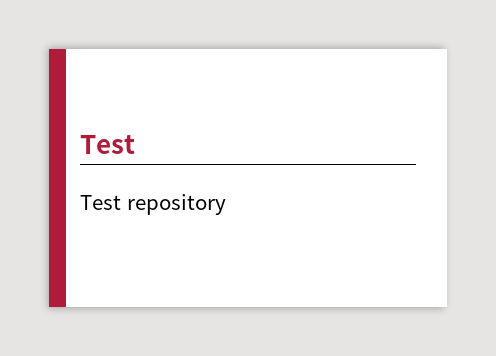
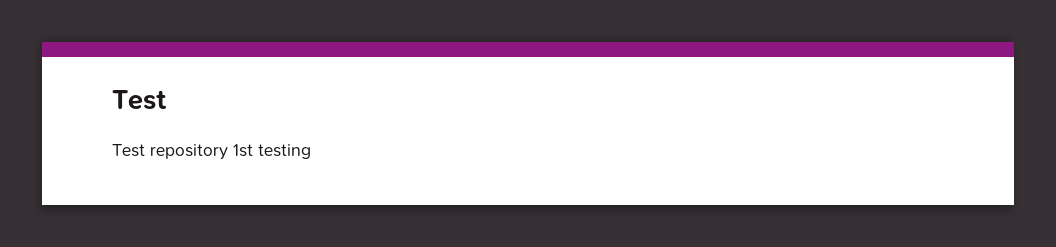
(226, 204) none -> [233,144,311,159] 1st testing

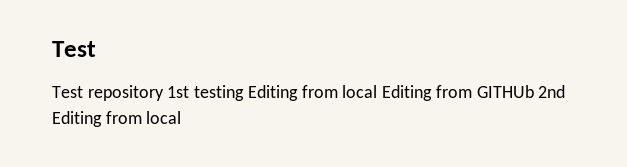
(311, 151) none -> [247,85,566,101] [52,111,182,127] Editing from local Editing from GITHUb 2nd Editing from local

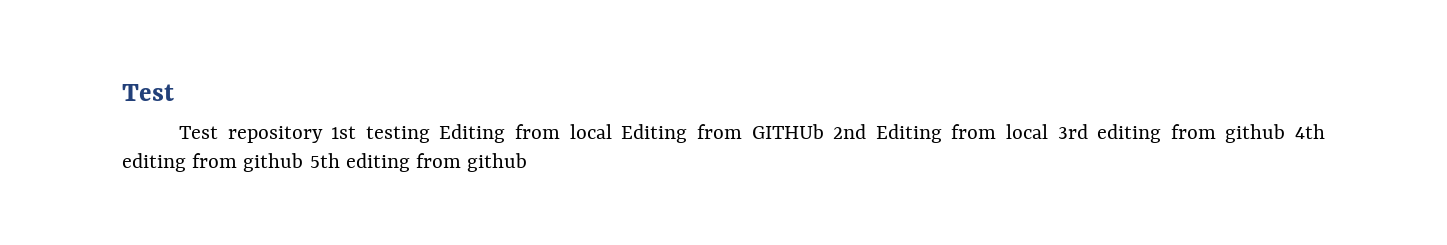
(182, 117) none -> [1057,124,1325,143] [122,153,528,172] 3rd editing from github 4th editing from github 5th editing from github

